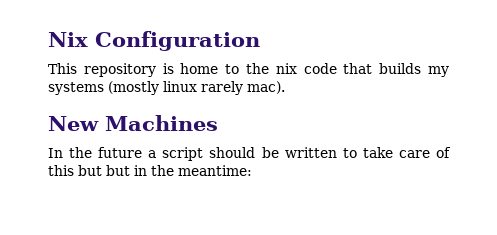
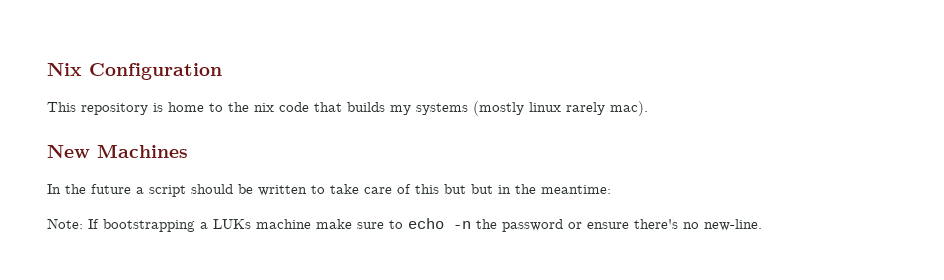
(252, 170) none -> [47,218,762,232] // Note: If bootstrapping a LUKs machine make sure to echo -n the password or ensure there's no new-line.

